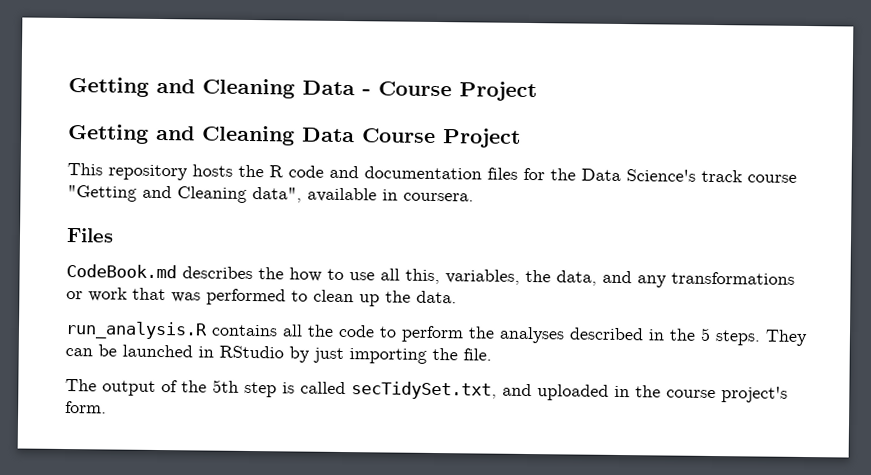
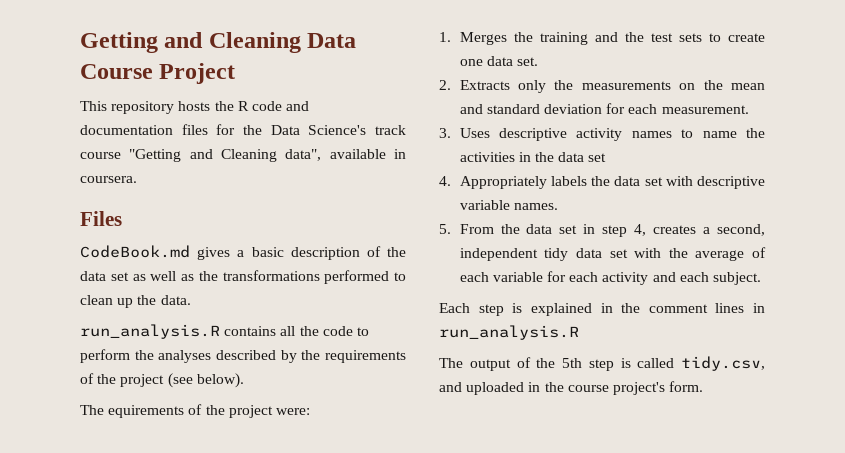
[68,77,537,102] [68,124,355,146] Getting and Cleaning Data - Course Project // Getting and Cleaning Data -> [80,32,357,53] Getting and Cleaning Data
[182,266,795,288] [66,287,201,303] describes the how to use all this, variables, the data, and any transformations or work that was -> [197,246,406,260] [80,270,320,281] gives a basic description of the data set as well as the transformations
[648,327,808,347] [65,344,492,364] in the 5 steps. They can be launched in RStudio by just importing the file. -> [280,350,406,363] [80,373,244,388] [80,404,310,418] [439,32,765,45] [459,56,538,66] [439,80,765,93] [459,103,749,114] [439,128,765,141] [459,152,607,162] [439,176,765,189] [459,200,558,210] [439,224,765,237] [459,247,766,261] [459,271,761,285] [439,303,765,316] [439,325,579,340] by the requirements of the project (see below). // The equirements of the project were: // 1. Merges the training and the test sets to create one data set. // 2. Extracts only the measurements on the mean and standard deviation for each measurement. // 3. Uses descriptive activity names to name the activities in the data set // 4. Appropriately labels the data set with descriptive variable names. // 5. From the data set in step 4, creates a second, independent tidy data set with the average of each variable for each activity and each subject. // Each step is explained in the comment lines in run_analysis.R
[351,381,497,400] secTidySet.txt, -> [681,356,765,371] tidy.csv,

